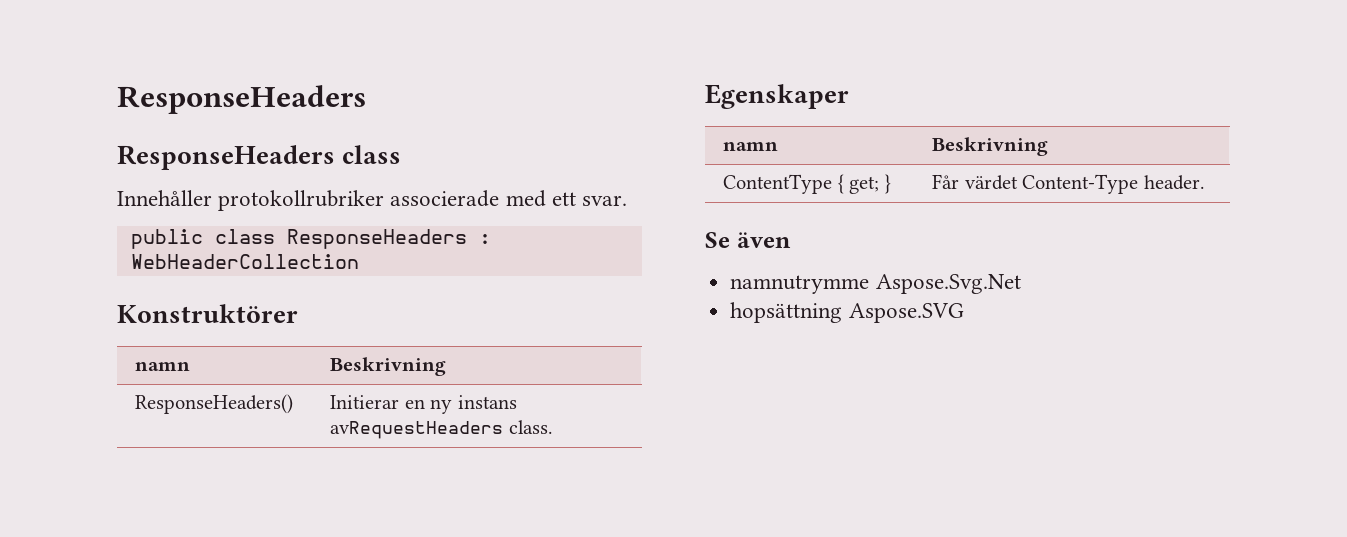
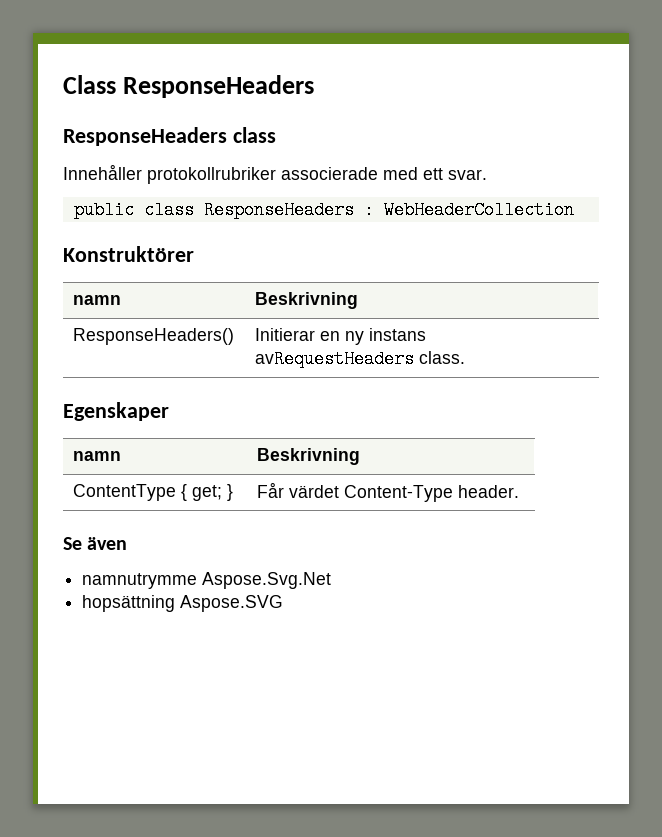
(117, 99) none -> [63,75,116,94] Class

